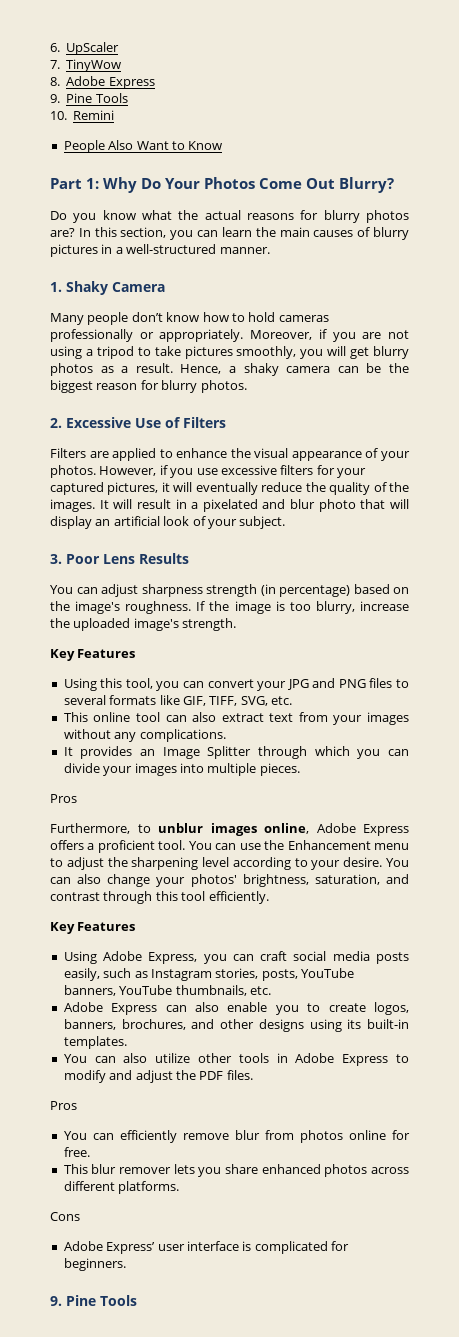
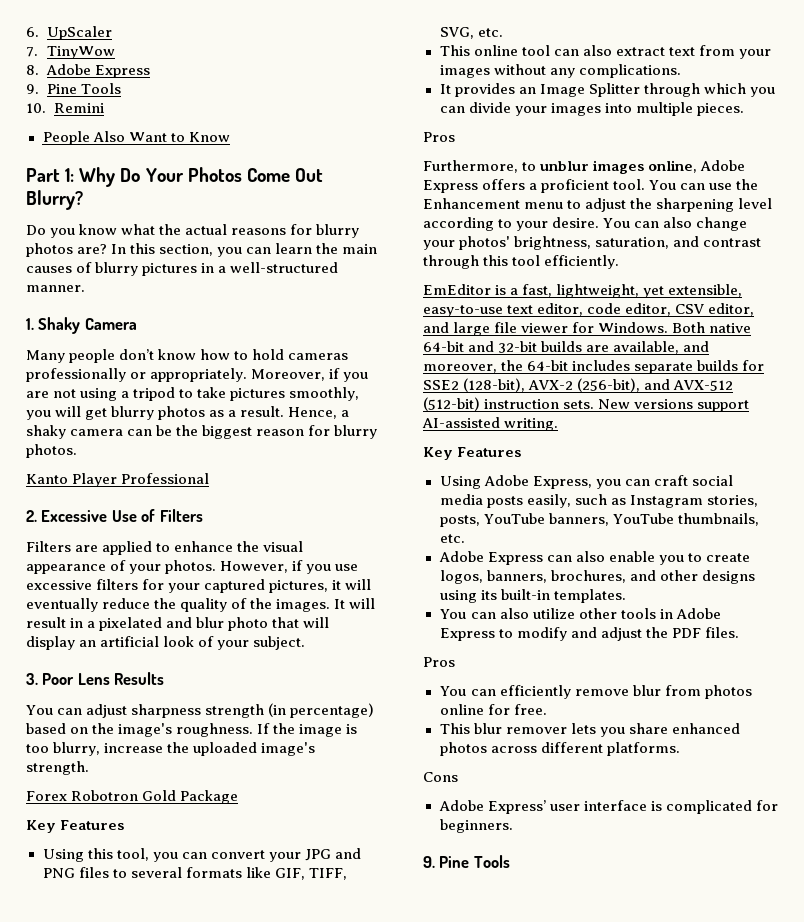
(247, 386) none -> [26,473,210,487] // Kanto Player Professional
(237, 624) none -> [26,790,239,804] // Forex Robotron Gold Package
(269, 897) none -> [423,284,743,298] [423,303,755,317] [423,322,752,336] [423,341,710,354] [423,360,765,374] [423,378,734,392] [423,397,750,412] [422,417,559,431] // EmEditor is a fast, lightweight, yet extensible, easy-to-use text editor, code editor, CSV editor, and large file viewer for Windows. Both native 64-bit and 32-bit builds are available, and moreover, the 64-bit includes separate builds for SSE2 (128-bit), AVX-2 (256-bit), and AVX-512 (512-bit) instruction sets. New versions support AI-assisted writing.

